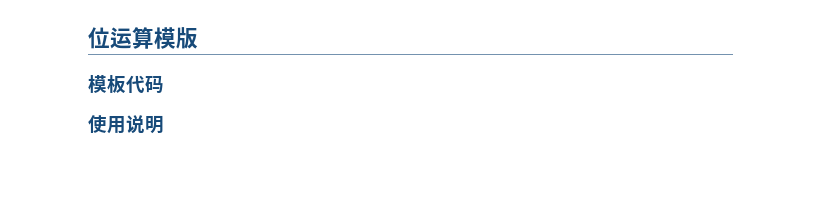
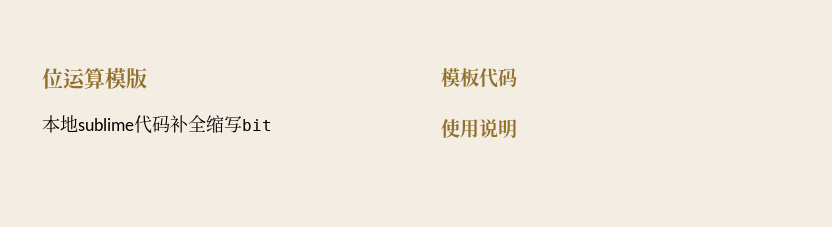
(198, 38) none -> [42,115,272,134] // 本地sublime代码补全缩写bit

